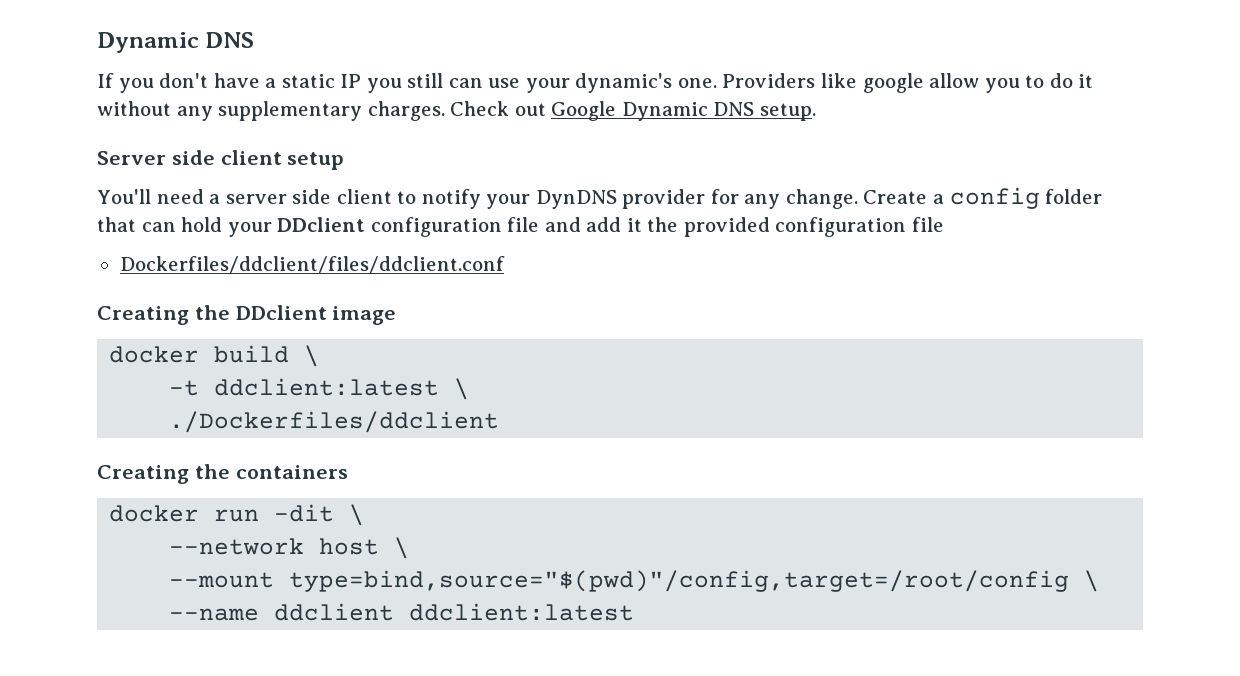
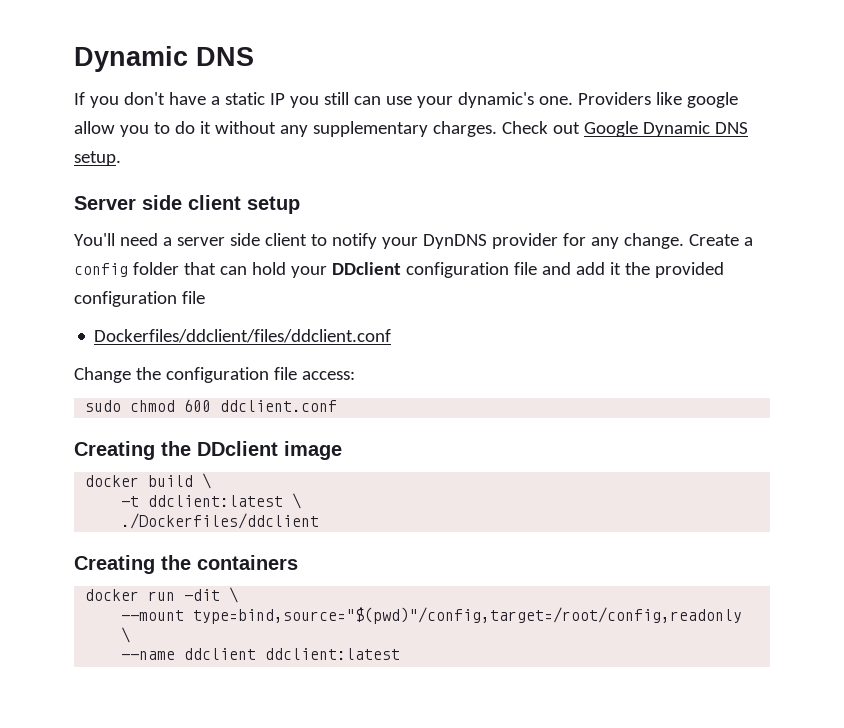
(505, 264) none -> [74,367,355,383] [85,399,338,412] // Change the configuration file access: // sudo chmod 600 ddclient.conf
[169,537,410,559] // --network host \ -> (239, 595) none
[289,570,1070,592] type=bind,source="$(pwd)"/config,target=/root/config -> [193,607,743,624] type=bind,source="$(pwd)"/config,target=/root/config,readonly

